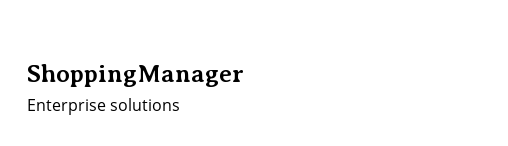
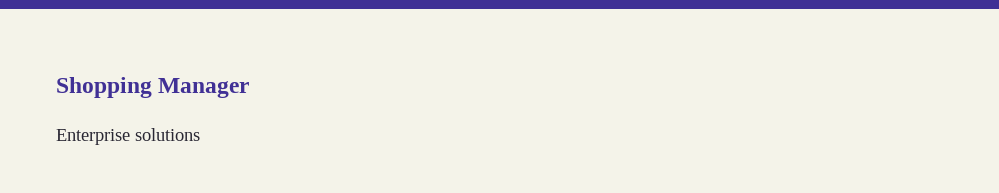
[27,64,244,87] ShoppingManager -> [56,77,250,98] Shopping Manager

